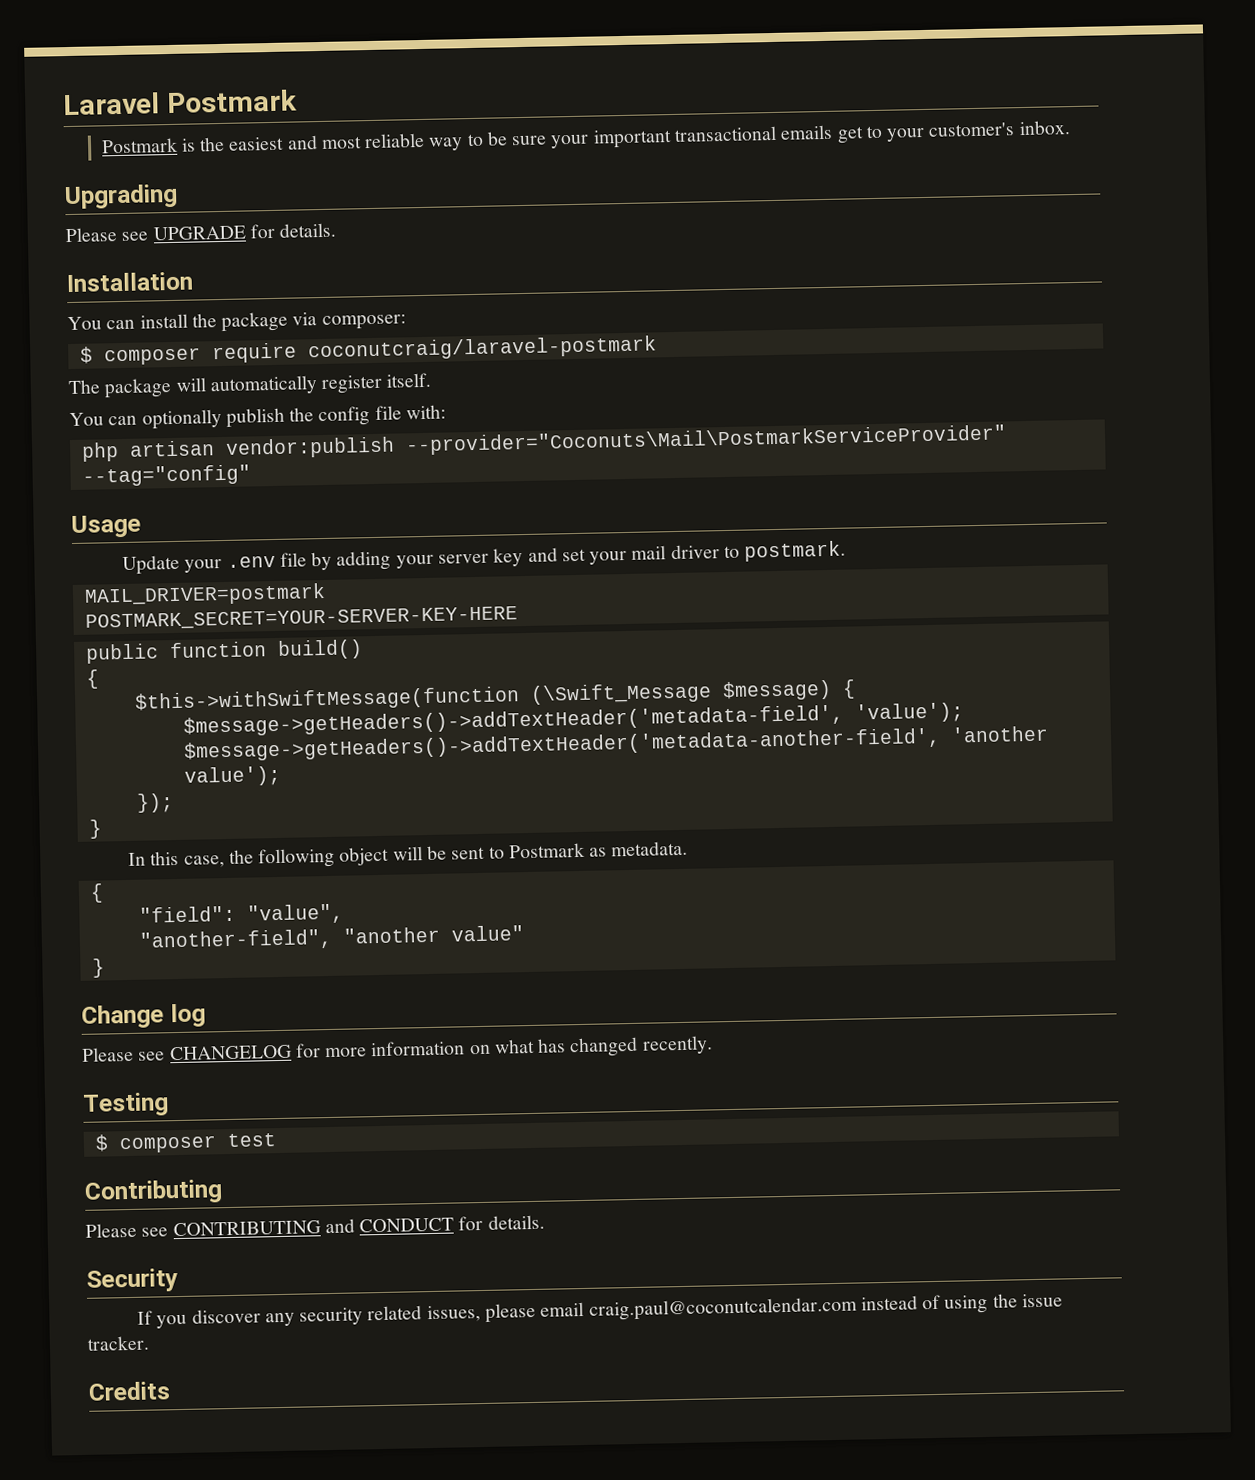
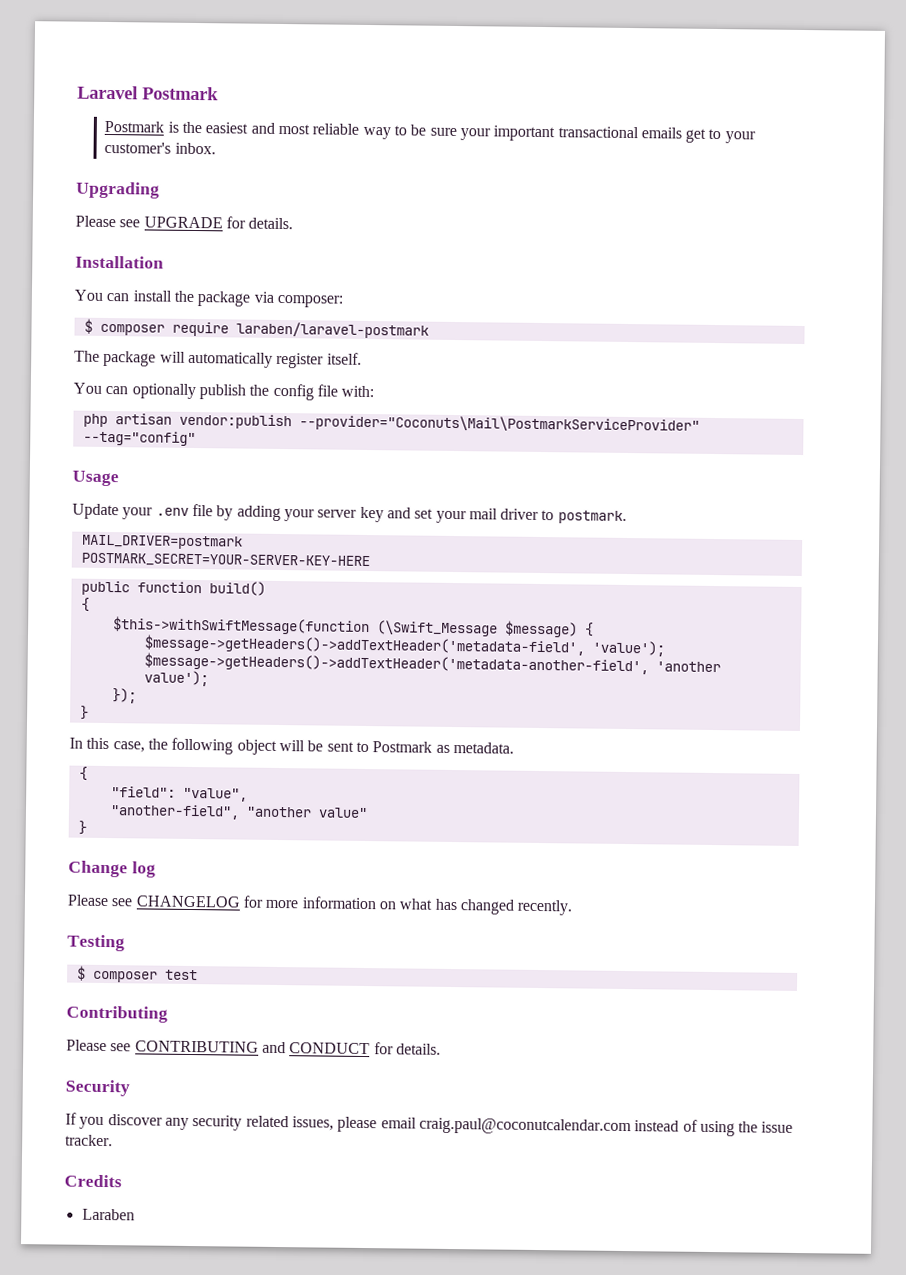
[307,335,657,362] coconutcraig/laravel-postmark -> [235,321,429,339] laraben/laravel-postmark
(171, 1391) none -> [81,1208,135,1221] // Laraben

